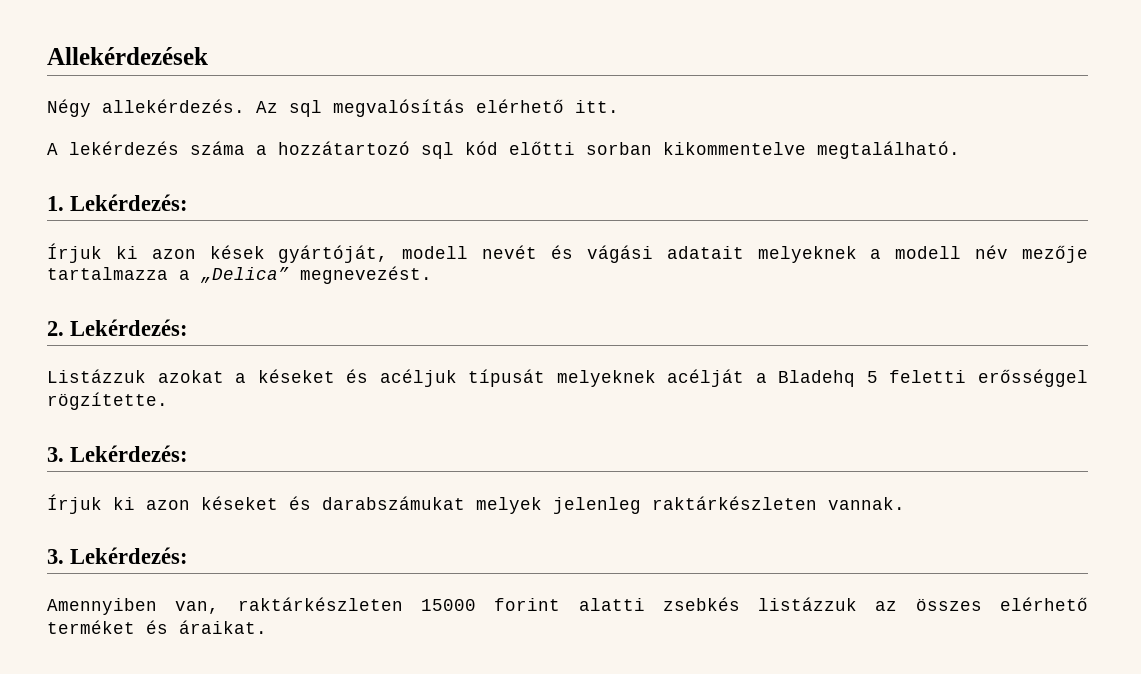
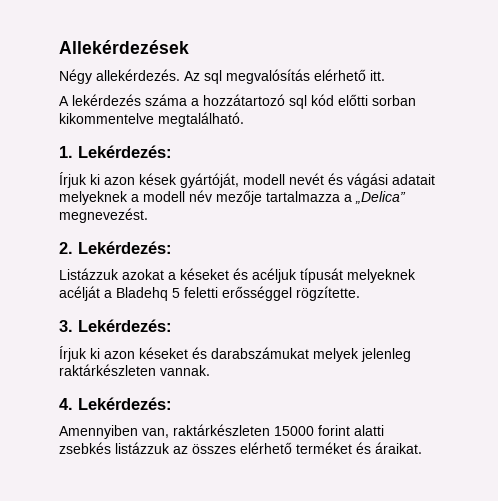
[47,549,64,564] 3. -> [59,398,73,410] 4.

